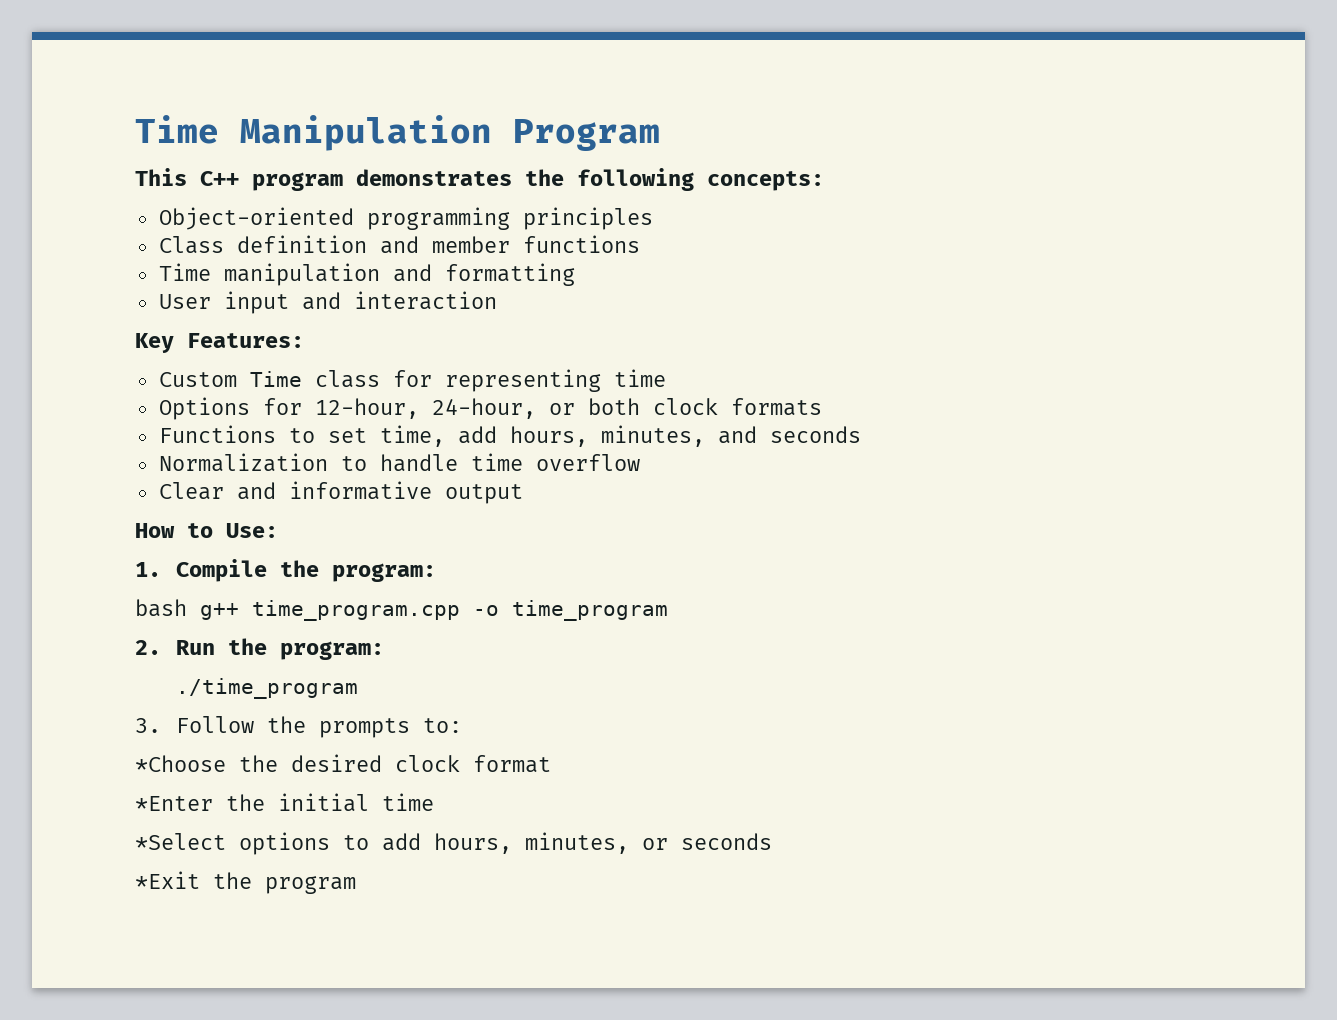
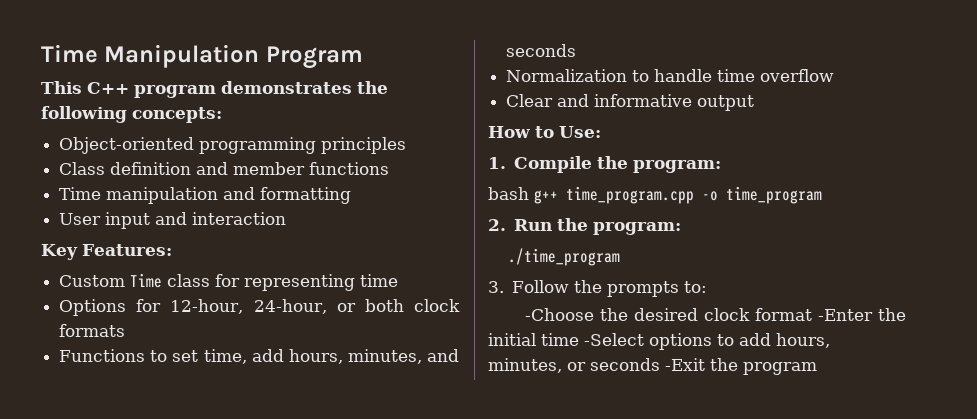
[135,755,226,772] *Choose -> [524,308,594,321] -Choose
[135,796,213,811] // *Enter -> [817,309,873,321] -Enter
[135,833,226,850] // *Select -> [584,333,644,346] -Select
[135,871,200,889] // *Exit -> [665,358,705,371] -Exit

